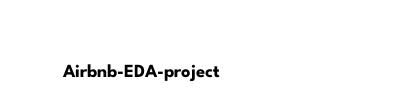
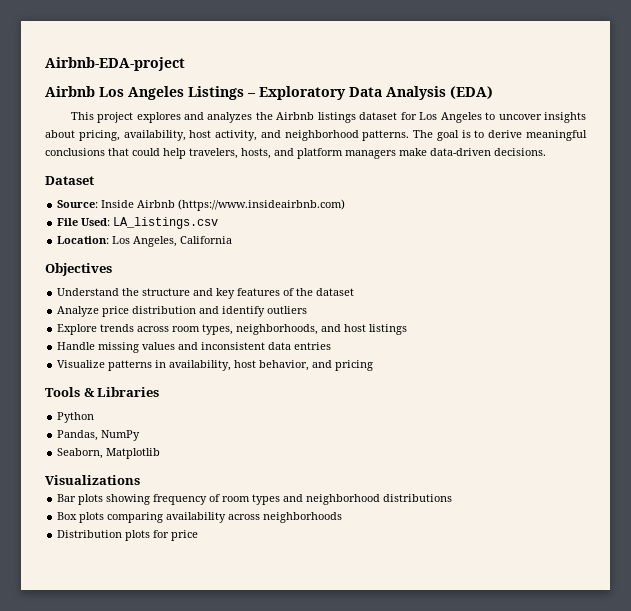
(220, 73) none -> [45,86,493,100] [70,112,587,123] [45,130,587,141] [45,148,546,159] [45,176,94,185] [57,199,346,211] [57,217,219,229] [57,236,233,247] [45,263,112,276] [57,288,355,299] [57,306,308,317] [57,324,408,335] [57,342,332,353] [57,360,374,371] [45,387,160,397] [57,412,95,423] [57,430,141,441] [57,448,161,459] [45,475,140,485] [57,494,453,505] [57,512,343,523] [57,530,199,541] // Airbnb Los Angeles Listings – Exploratory Data Analysis (EDA) // This project explores and analyzes the Airbnb listings dataset for Los Angeles to uncover insights about pricing, availability, host activity, and neighborhood patterns. The goal is to derive meaningful conclusions that could help travelers, hosts, and platform managers make data-driven decisions. // Dataset // Source: Inside Airbnb (https://www.insideairbnb.com) // File Used: LA_listings.csv // Location: Los Angeles, California // Objectives // Understand the structure and key features of the dataset // Analyze price distribution and identify outliers // Explore trends across room types, neighborhoods, and host listings // Handle missing values and inconsistent data entries // Visualize patterns in availability, host behavior, and pricing // Tools & Libraries // Python // Pandas, NumPy // Seaborn, Matplotlib // Visualizations // Bar plots showing frequency of room types and neighborhood distributions // Box plots comparing availability across neighborhoods // Distribution plots for price

